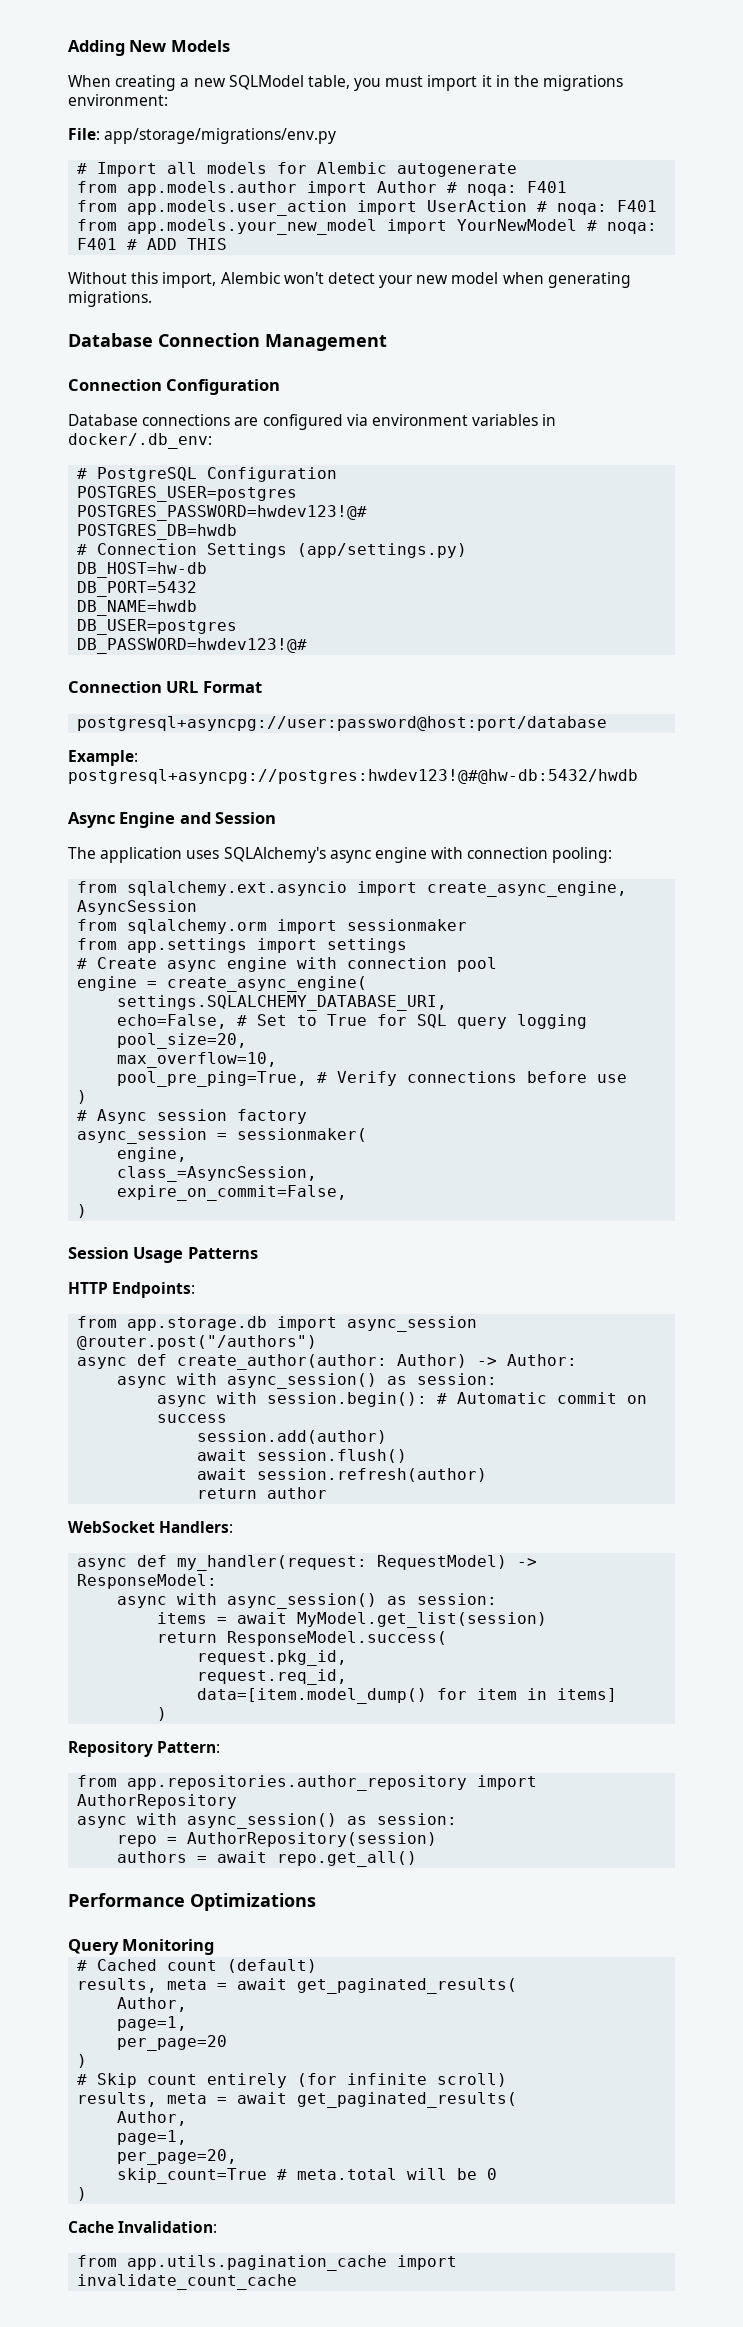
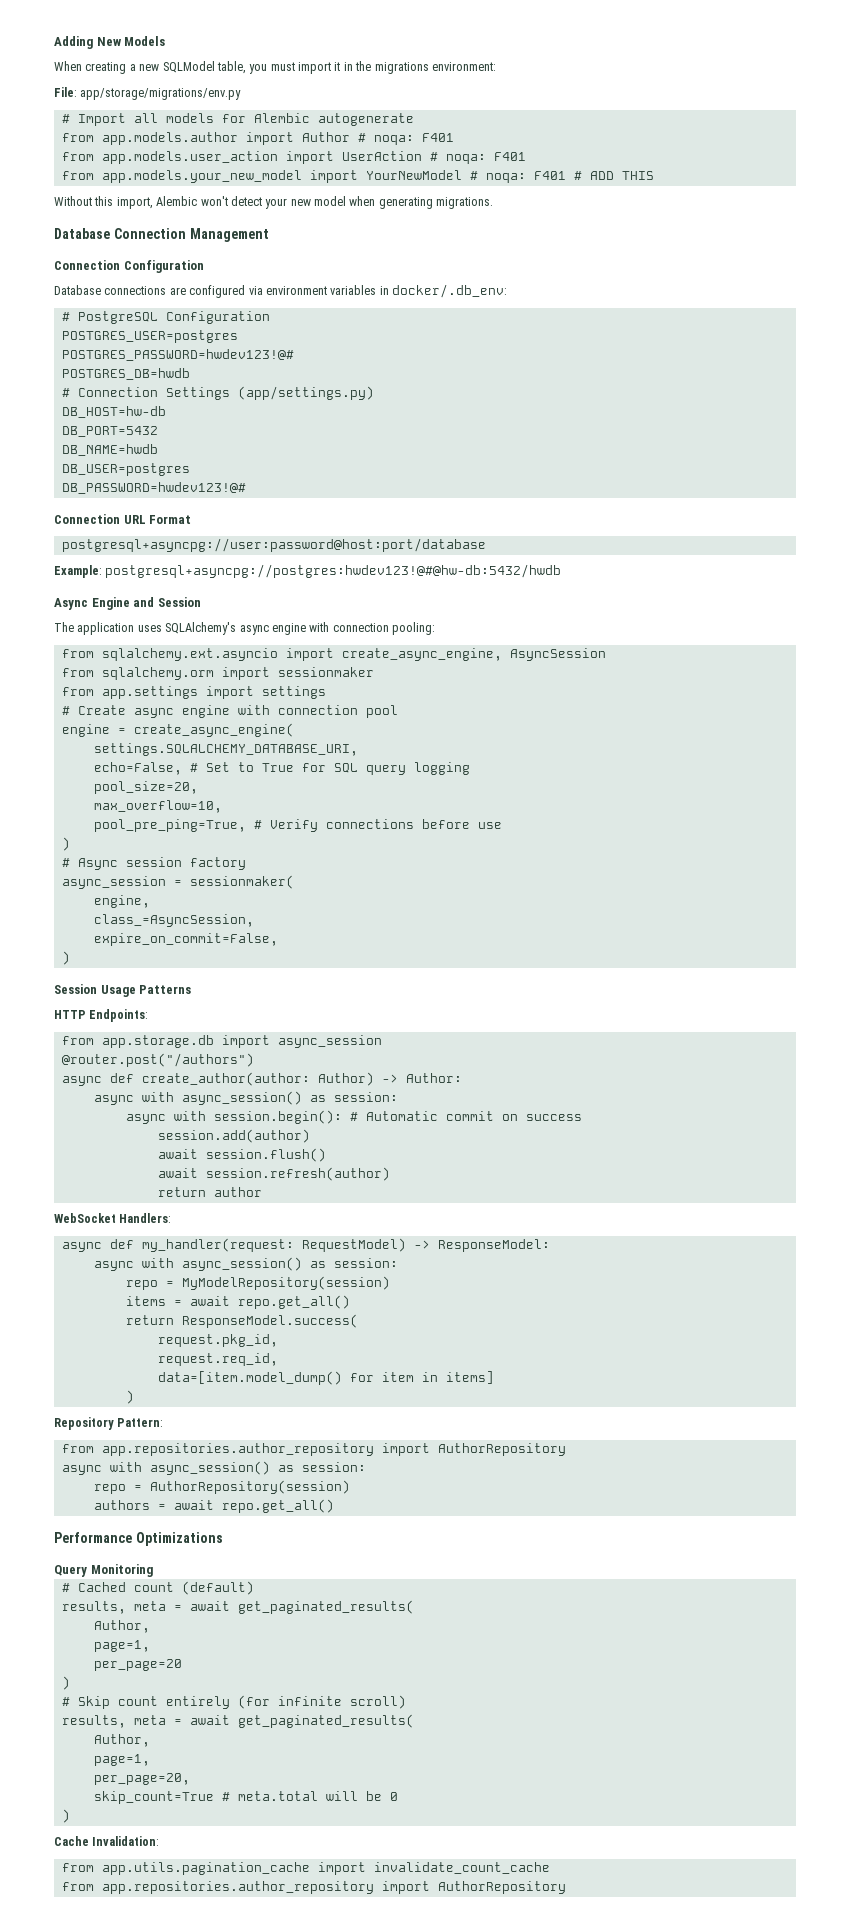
(498, 1599) none -> [125,1276,390,1290] // repo = MyModelRepository(session)
[297,1612,548,1628] MyModel.get_list(session) -> [237,1295,350,1309] repo.get_all()
(298, 2282) none -> [61,1881,566,1894] // from app.repositories.author_repository import AuthorRepository

